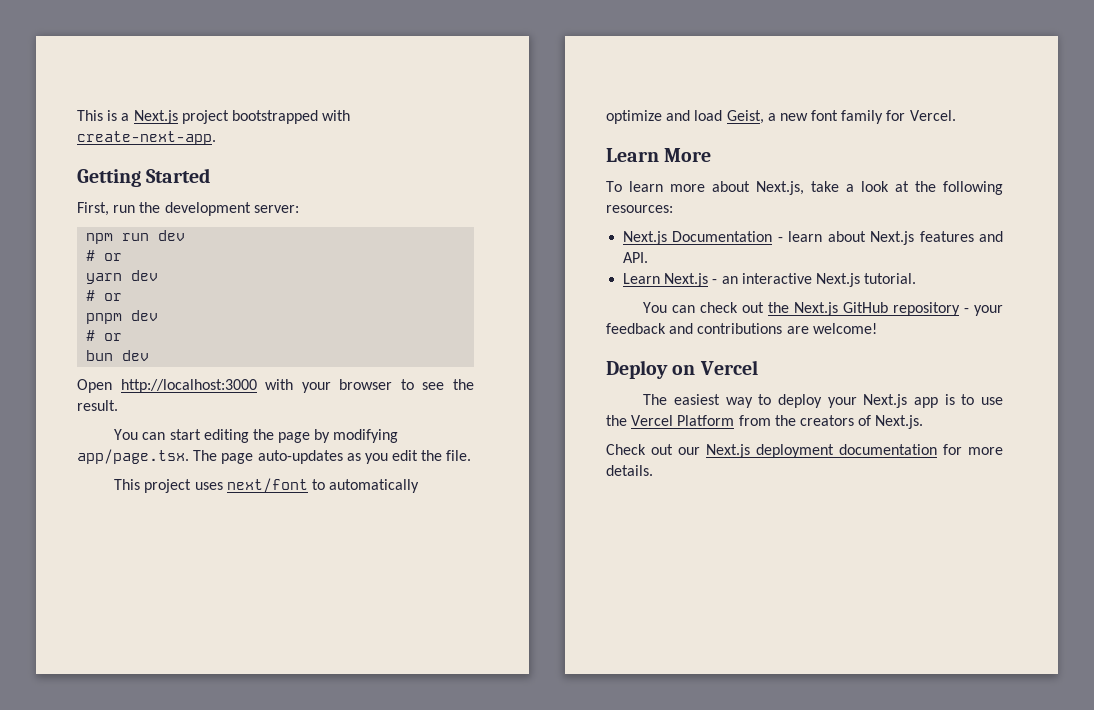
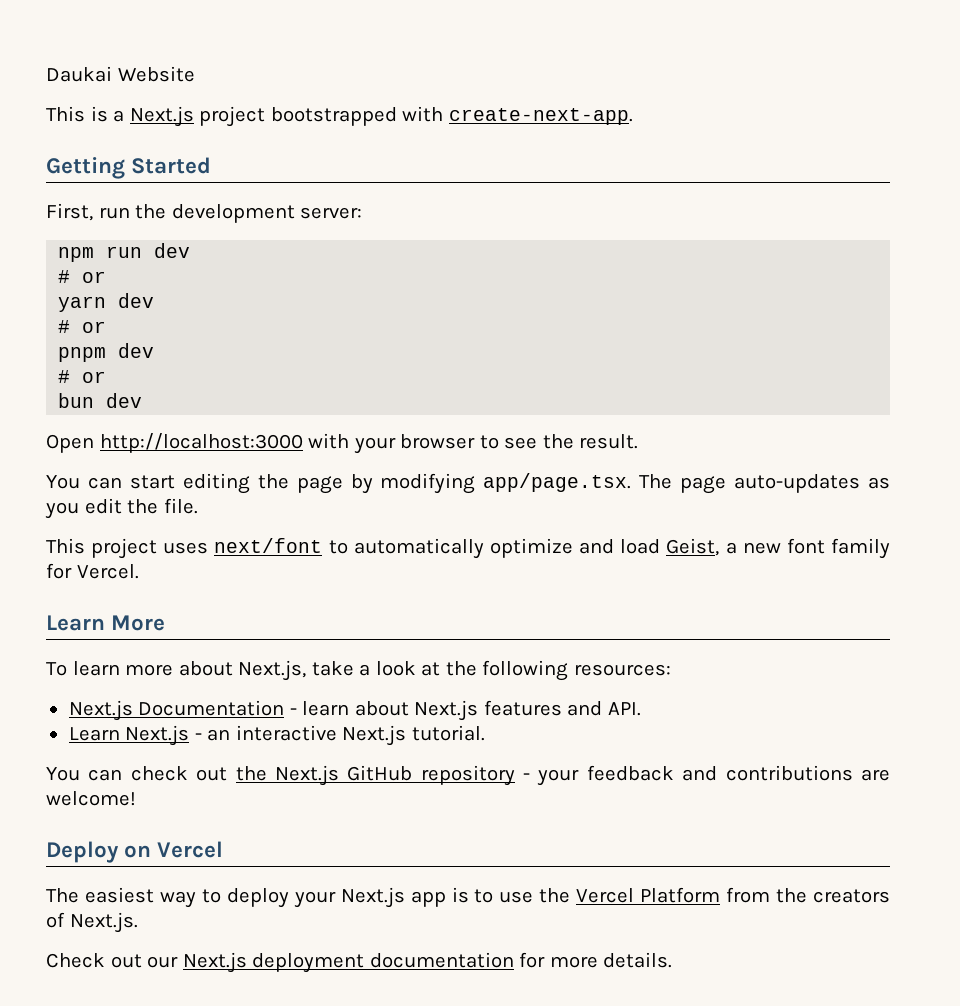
(77, 115) none -> [46,66,195,82] Daukai Website //

